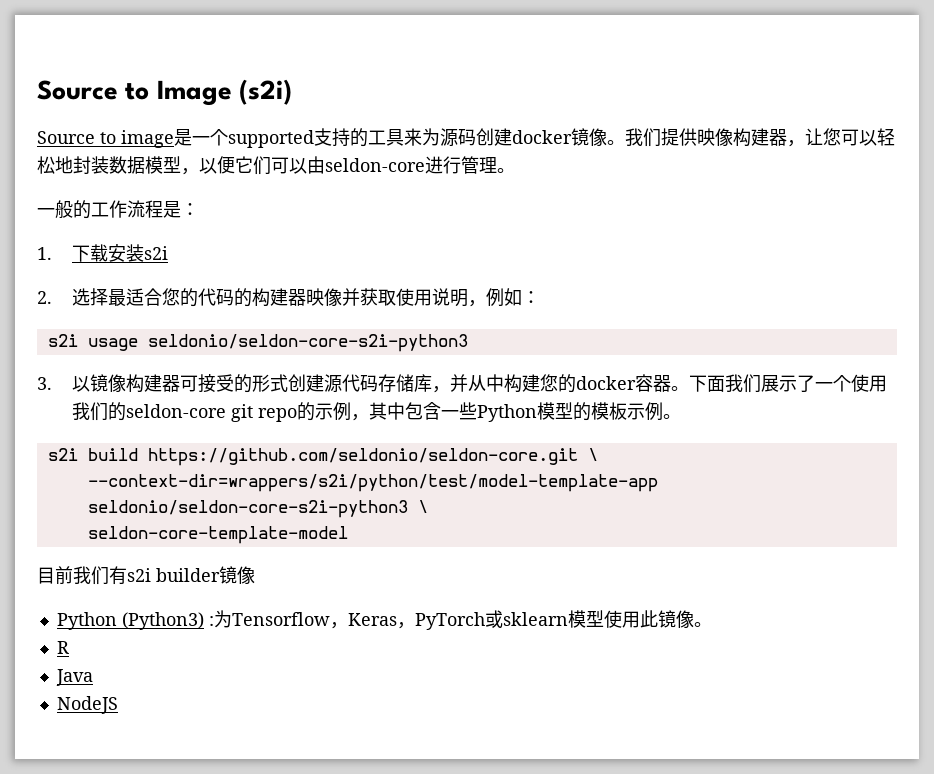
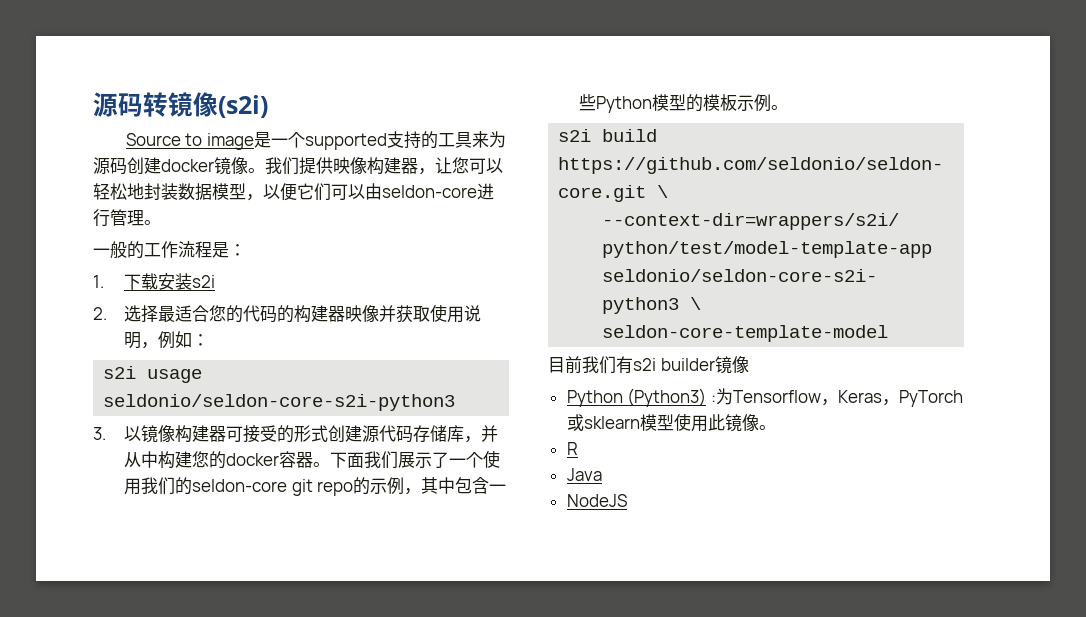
[37,80,232,106] Source to Image -> [93,92,218,117] 源码转镜像

